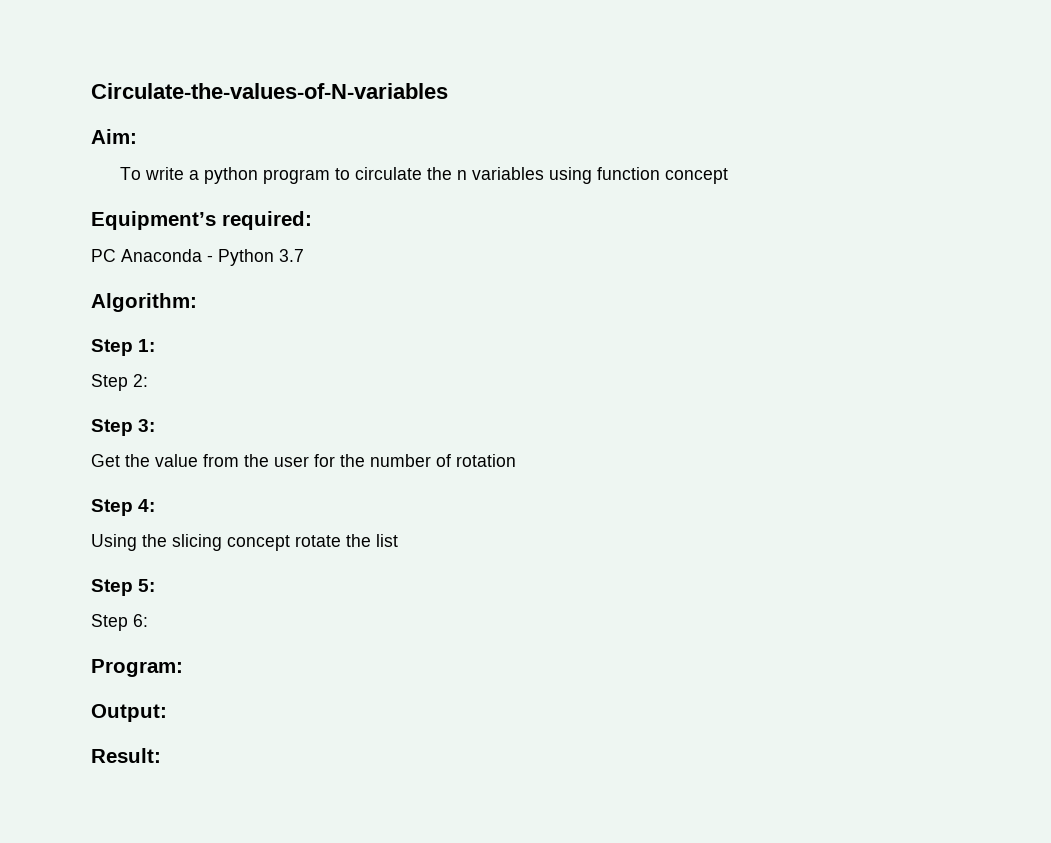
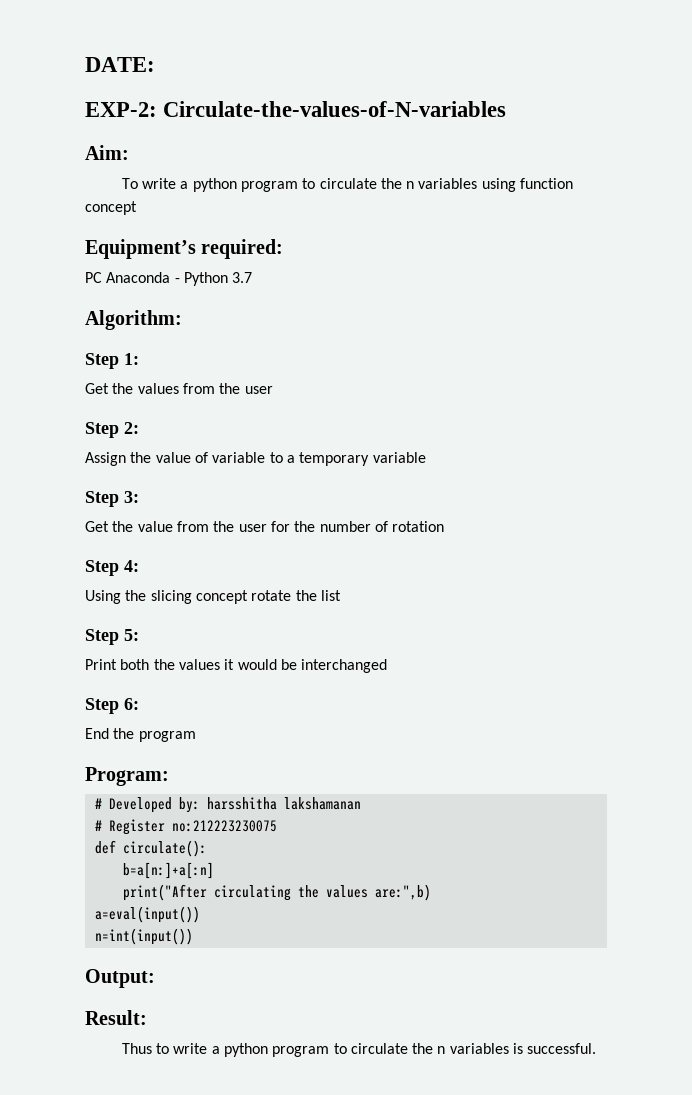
(91, 91) none -> [85,57,155,72] [85,102,157,117] DATE: // EXP-2:
[91,374,148,391] Step 2: -> [85,383,273,394] [85,422,139,438] [85,452,426,466] Get the values from the user // Step 2: // Assign the value of variable to a temporary variable
[91,614,148,631] [91,659,183,677] [91,704,167,722] [91,748,161,763] Step 6: // Program: // Output: // Result: -> [85,659,388,673] [85,698,139,714] [85,728,196,742] [85,767,169,786] [94,797,361,813] [94,819,277,835] [94,840,207,857] [122,862,214,879] [122,884,431,901] [94,906,200,923] [94,928,193,945] [85,969,155,988] [85,1010,147,1025] [121,1043,597,1057] Print both the values it would be interchanged // Step 6: // End the program // Program: // # Developed by: harsshitha lakshamanan // # Register no:212223230075 // def circulate(): // b=a[n:]+a[:n] // print("After circulating the values are:",b) // a=eval(input()) // n=int(input()) // Output: // Result: // Thus to write a python program to circulate the n variables is successful.

